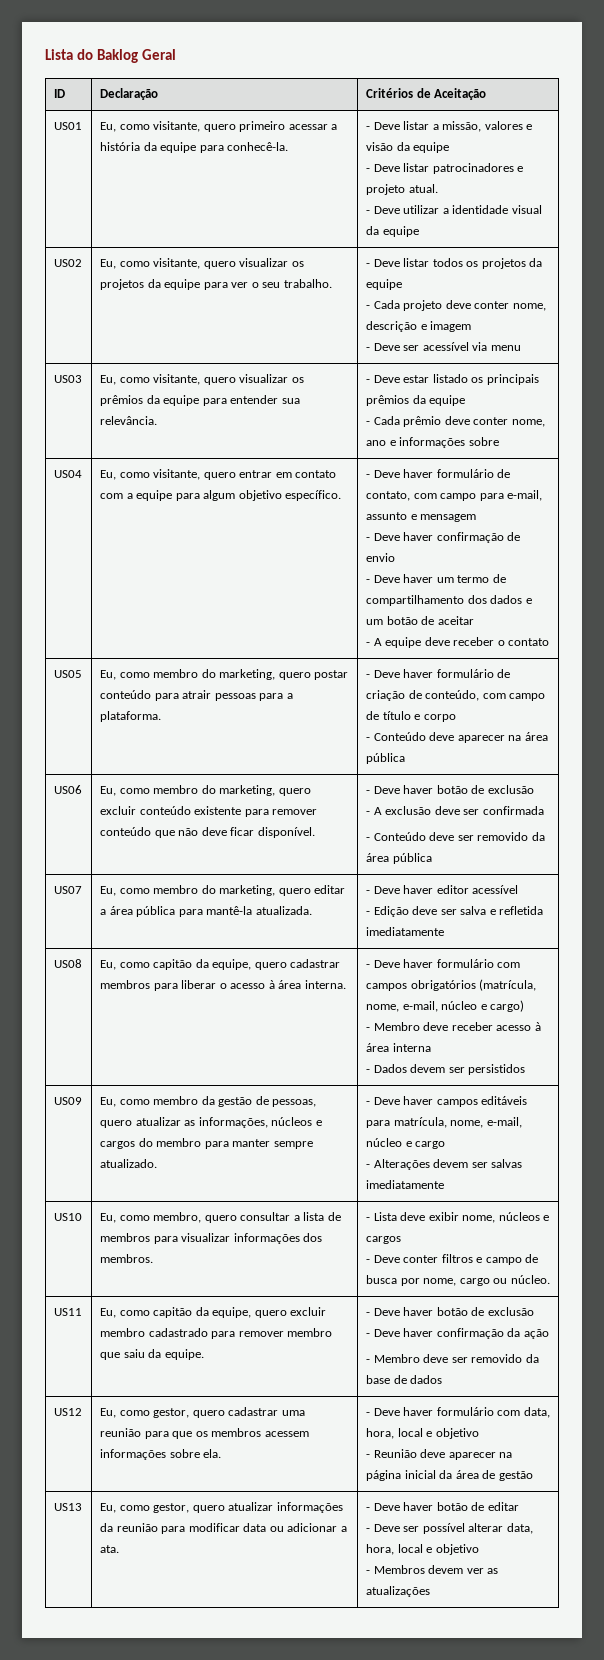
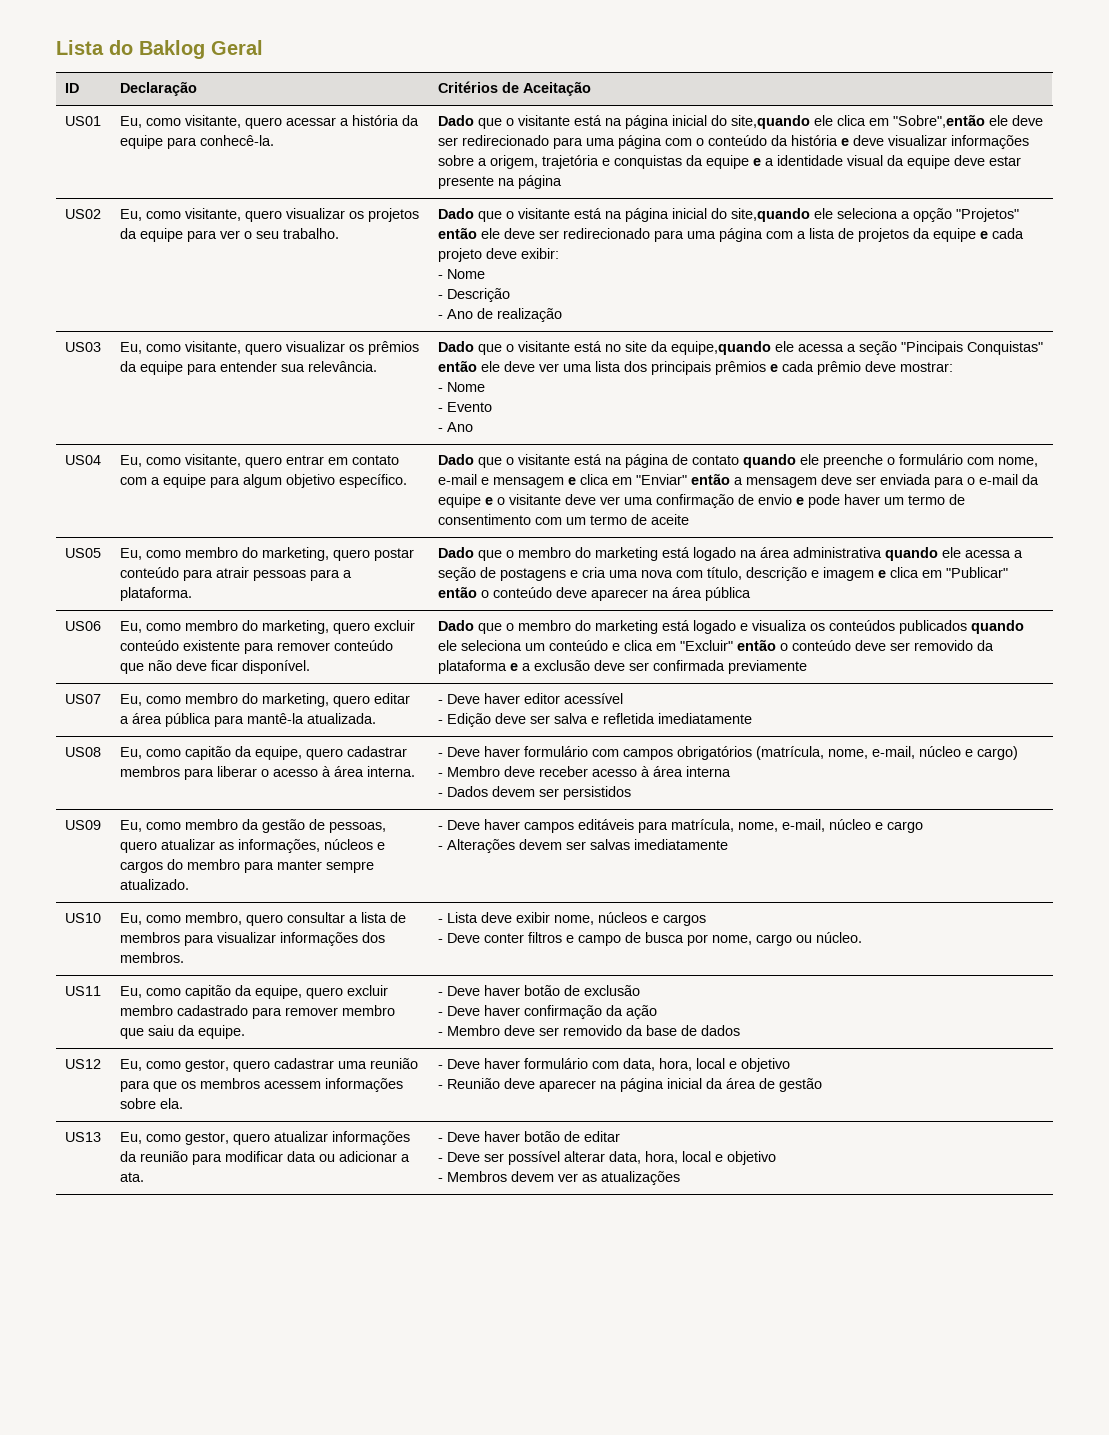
[239,121,286,132] primeiro -> (283, 123) none
[365,121,533,132] [365,142,450,153] [365,163,524,174] [365,184,438,195] [365,205,440,214] - Deve listar a missão, valores e visão da equipe // - Deve listar patrocinadores e projeto atual. // - Deve utilizar -> [438,114,1044,129] [438,135,1030,149] [438,155,762,169] Dado que o visitante está na página inicial do site,quando ele clica em "Sobre",então ele deve ser redirecionado para uma página com o conteúdo da história e deve visualizar informações sobre a origem, trajetória e conquistas da equipe e
(419, 231) none -> [954,155,1022,166] [438,175,563,189] deve estar presente na página
[365,258,543,269] [365,279,402,290] [365,300,546,311] [365,321,472,332] [365,342,521,351] - Deve listar todos os projetos da equipe // - Cada projeto deve conter nome, descrição e imagem // - Deve ser acessível via menu -> [438,208,1020,222] [438,227,1025,242] [438,248,560,262] [438,269,486,279] [438,288,511,302] [438,308,563,322] Dado que o visitante está na página inicial do site,quando ele seleciona a opção "Projetos" então ele deve ser redirecionado para uma página com a lista de projetos da equipe e cada projeto deve exibir: // - Nome // - Descrição // - Ano de realização
[365,374,539,385] [365,395,466,406] [365,416,545,427] [365,437,499,448] - Deve estar listado os principais prêmios da equipe // - Cada prêmio deve conter nome, ano e informações sobre -> [438,341,1044,355] [438,360,954,375] [438,382,486,392] [438,402,493,412] [438,422,474,432] Dado que o visitante está no site da equipe,quando ele acessa a seção "Pincipais Conquistas" então ele deve ver uma lista dos principais prêmios e cada prêmio deve mostrar: // - Nome // - Evento // - Ano
[365,469,511,478] [365,490,543,501] [365,512,477,522] [365,532,434,541] - Deve haver formulário de contato, com campo para e-mail, assunto e mensagem // - Deve haver -> [438,454,1039,468] [438,473,1040,488] [438,494,654,508] Dado que o visitante está na página de contato quando ele preenche o formulário com nome, e-mail e mensagem e clica em "Enviar" então a mensagem deve ser enviada para o e-mail da equipe e o visitante deve ver uma
[365,575,400,583] // - Deve -> [796,494,841,508] e pode
[365,595,532,606] [365,616,474,625] [365,637,550,648] compartilhamento dos dados e um botão de aceitar // - A equipe deve receber o contato -> [438,514,690,525] consentimento com um termo de aceite
[365,669,511,678] [365,690,546,701] [365,711,456,722] [365,732,426,741] - Deve haver formulário de criação de conteúdo, com campo de título e corpo // - Conteúdo -> [438,547,1024,561] [438,567,1009,581] [438,586,553,598] Dado que o membro do marketing está logado na área administrativa quando ele acessa a seção de postagens e cria uma nova com título, descrição e imagem e clica em "Publicar" então o conteúdo
[365,785,534,794] [365,806,544,815] [365,832,545,841] [365,853,432,864] - Deve haver botão de exclusão // - A exclusão deve ser confirmada // - Conteúdo deve ser removido da área pública -> [438,620,1025,634] [438,639,995,651] [438,660,808,674] Dado que o membro do marketing está logado e visualiza os conteúdos publicados quando ele seleciona um conteúdo e clica em "Excluir" então o conteúdo deve ser removido da plataforma e a exclusão deve ser confirmada previamente

